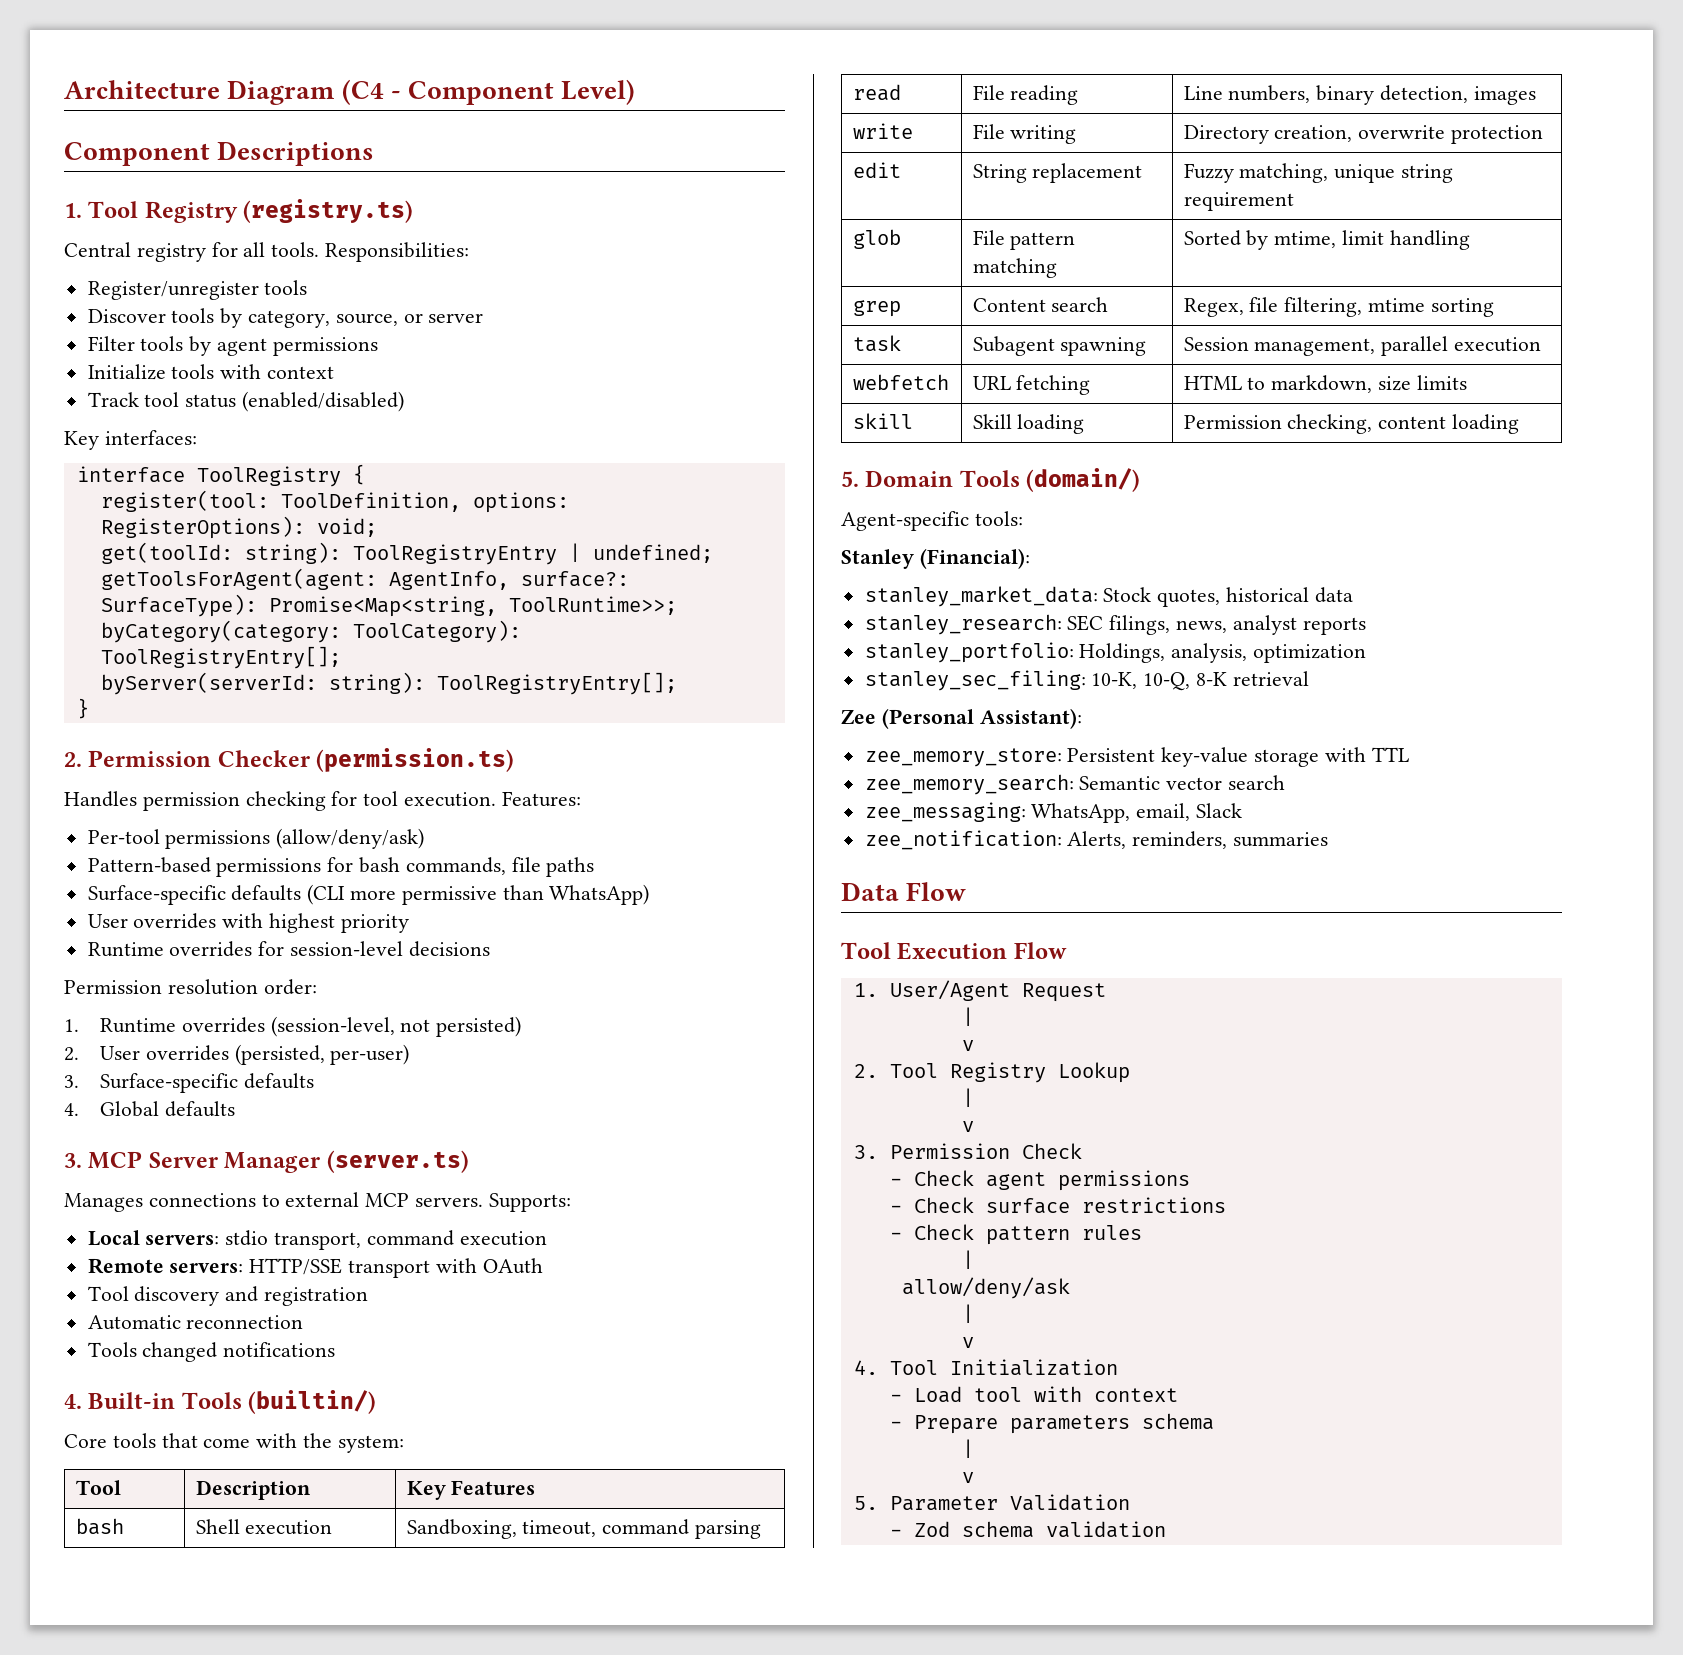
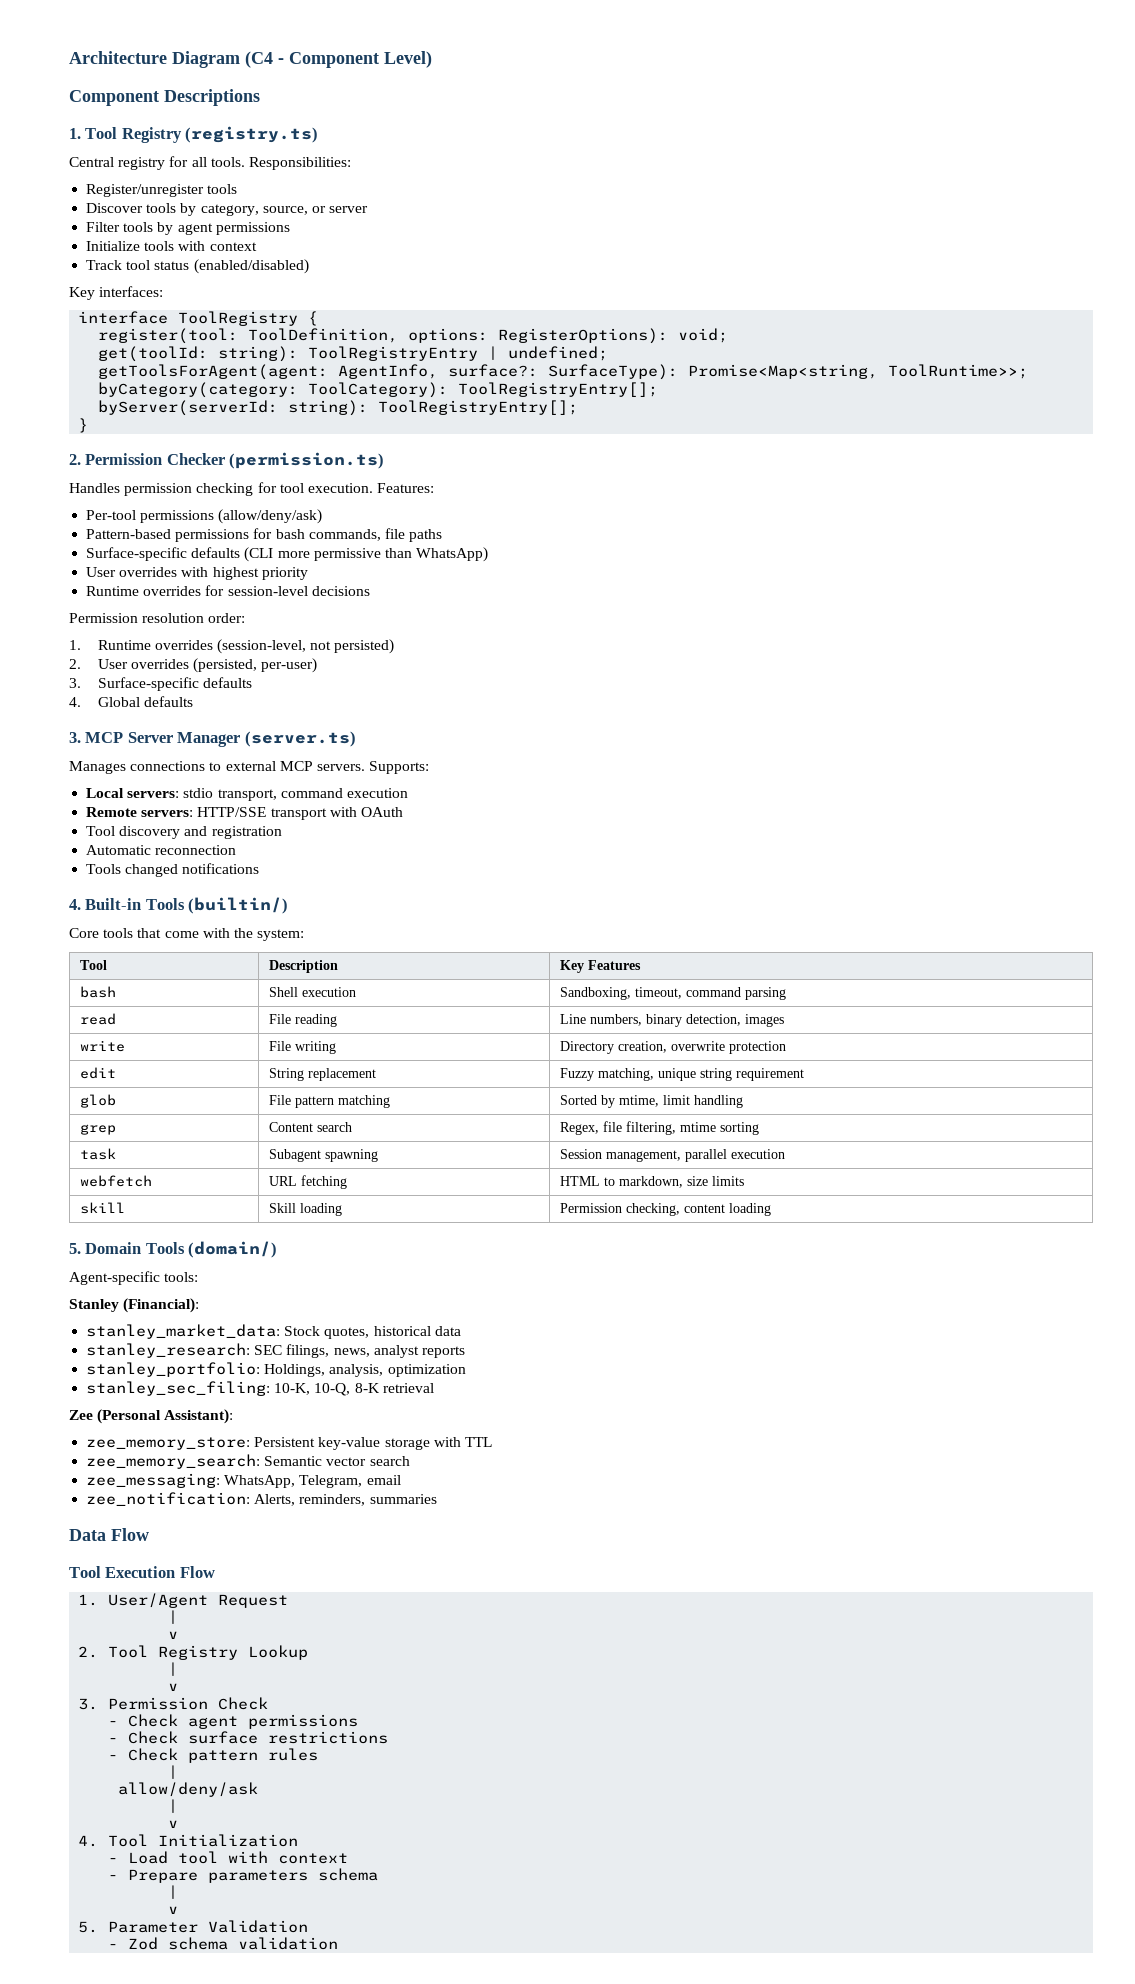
[1136,803,1243,821] email, Slack -> [299,1475,401,1488] Telegram, email

